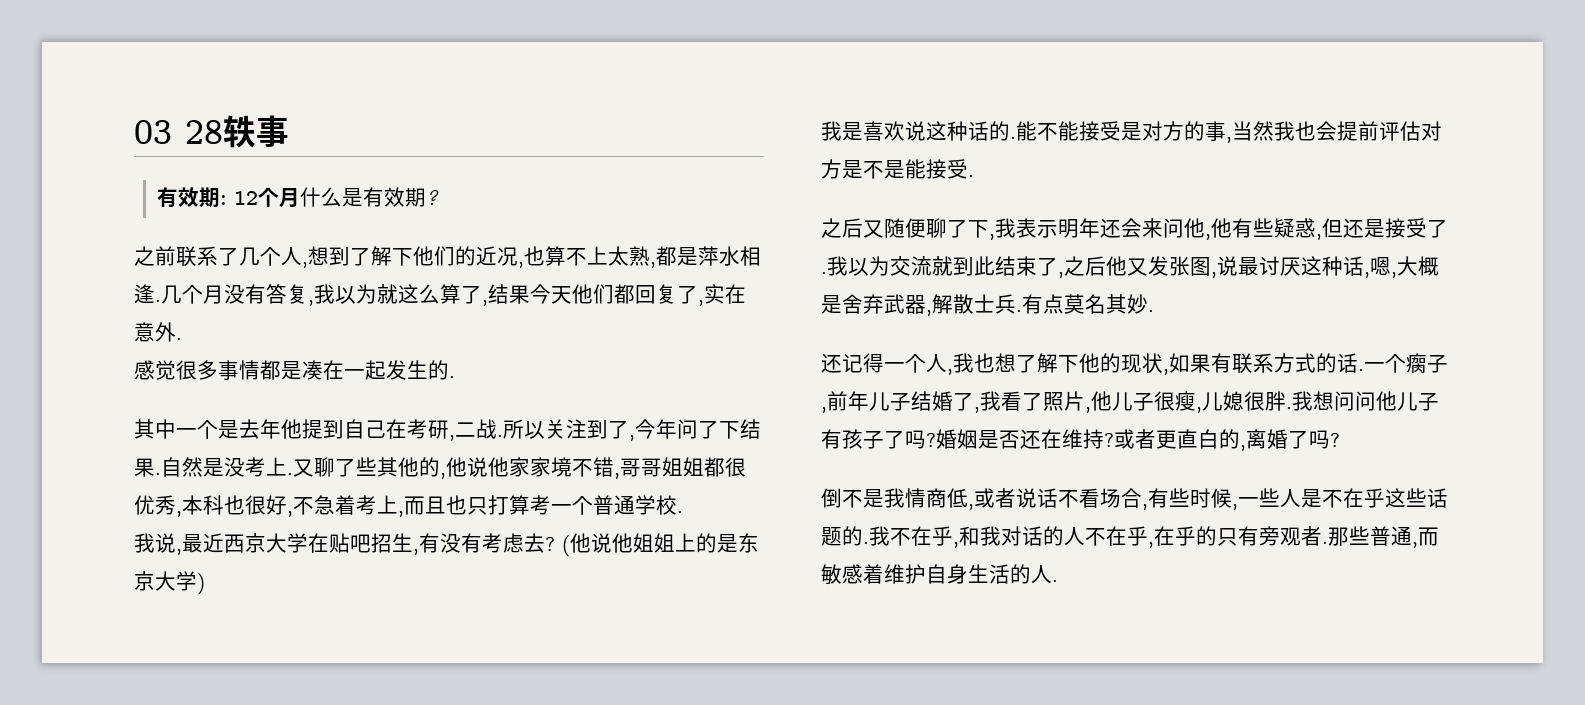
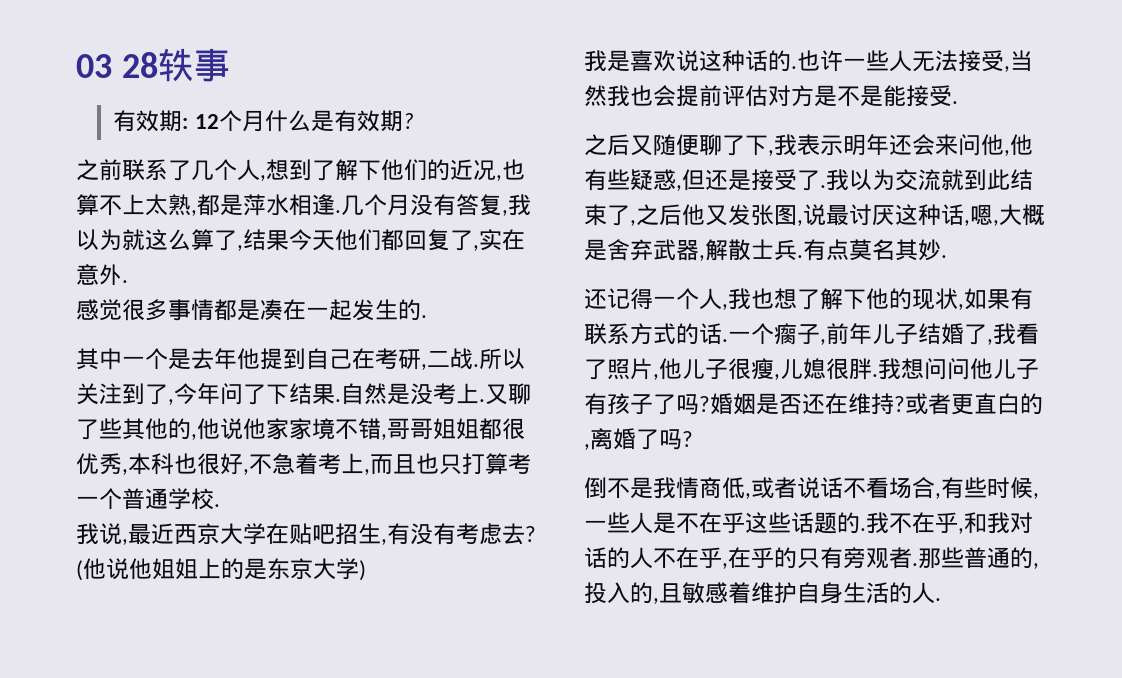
[1016,121,1226,141] 能不能接受是对方的事 -> [797,50,1004,72] 也许一些人无法接受
[1412,527,1439,548] ,而 -> [1010,547,1039,569] [584,582,682,604] 的,投入的,且

